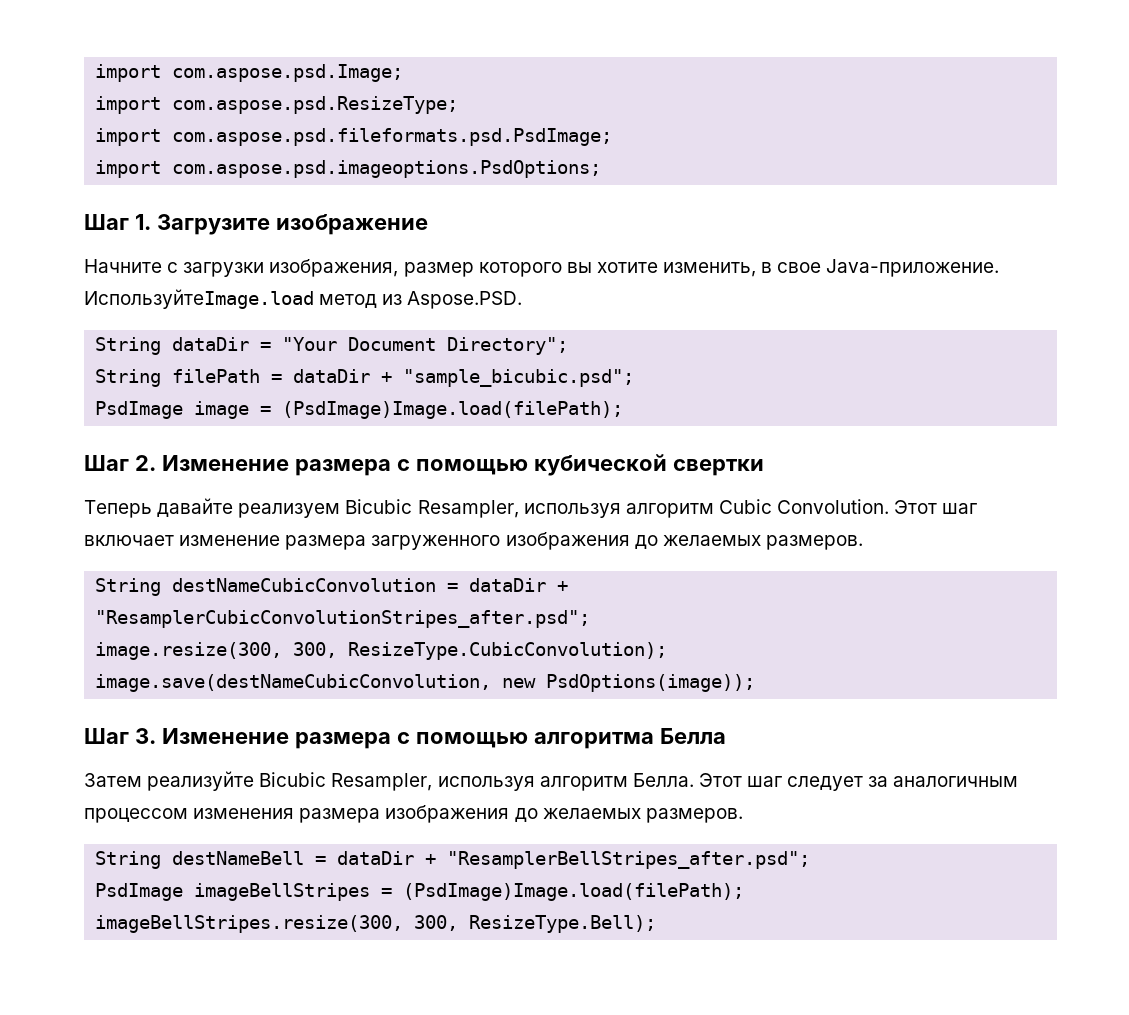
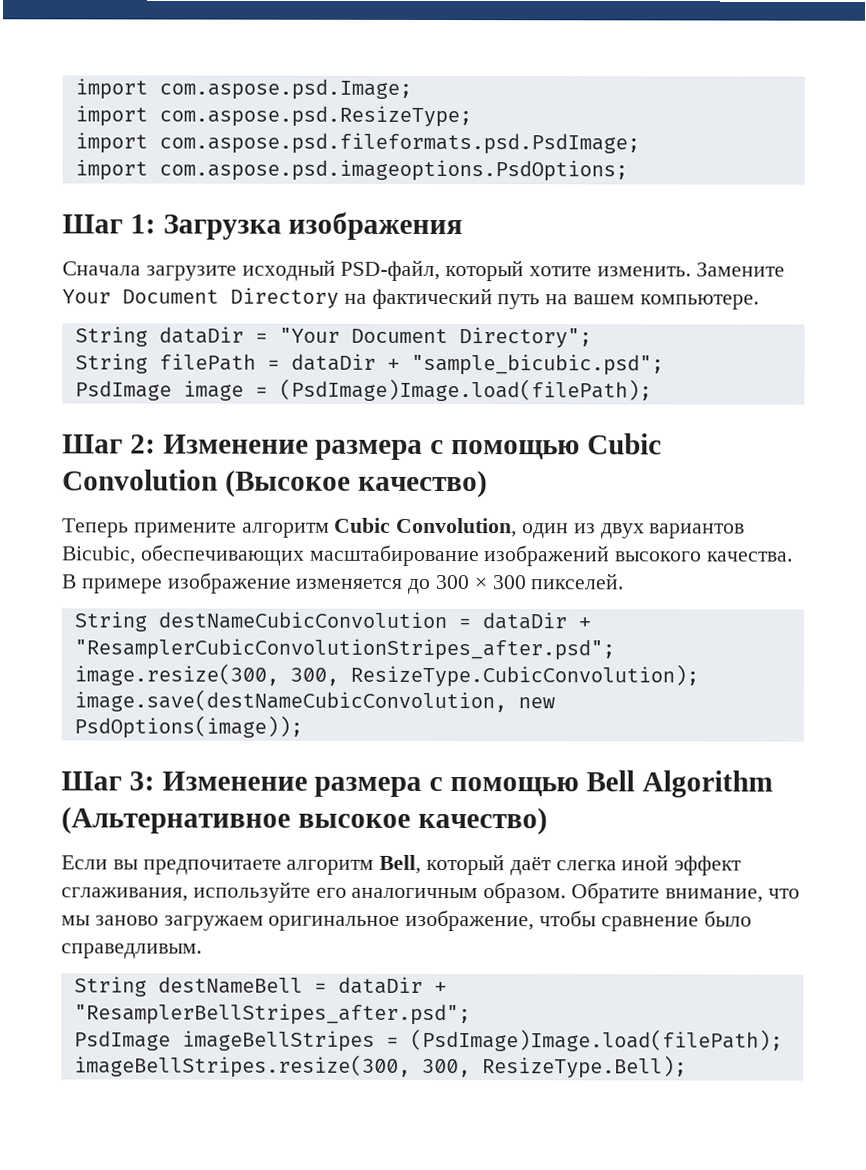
[134,214,428,235] [84,259,1000,277] [84,289,523,309] 1. Загрузите изображение // Начните с загрузки изображения, размер которого вы хотите изменить, в свое Java-приложение. ИспользуйтеImage.load метод из Aspose.PSD. -> [129,211,464,241] [62,259,785,282] [62,287,759,310] 1: Загрузка изображения // Сначала загрузите исходный PSD‑файл, который хотите изменить. Замените Your Document Directory на фактический путь на вашем компьютере.
[134,454,764,476] [84,498,978,518] [84,532,863,550] 2. Изменение размера с помощью кубической свертки // Теперь давайте реализуем Bicubic Resampler, используя алгоритм Cubic Convolution. Этот шаг включает изменение размера загруженного изображения до желаемых размеров. -> [129,433,662,460] [62,469,488,499] [62,517,746,539] [62,544,794,567] [61,572,625,594] 2: Изменение размера с помощью Cubic Convolution (Высокое качество) // Теперь примените алгоритм Cubic Convolution, один из двух вариантов Bicubic, обеспечивающих масштабирование изображений высокого качества. В примере изображение изменяется до 300 × 300 пикселей.
[134,728,726,749] [84,771,1019,791] [84,805,743,823] 3. Изменение размера с помощью алгоритма Белла // Затем реализуйте Bicubic Resampler, используя алгоритм Белла. Этот шаг следует за аналогичным процессом изменения размера изображения до желаемых размеров. -> [128,770,773,798] [61,806,548,836] [61,853,743,876] [61,881,800,904] [61,909,752,932] [61,943,202,959] 3: Изменение размера с помощью Bell Algorithm (Альтернативное высокое качество) // Если вы предпочитаете алгоритм Bell, который даёт слегка иной эффект сглаживания, используйте его аналогичным образом. Обратите внимание, что мы заново загружаем оригинальное изображение, чтобы сравнение было справедливым.

